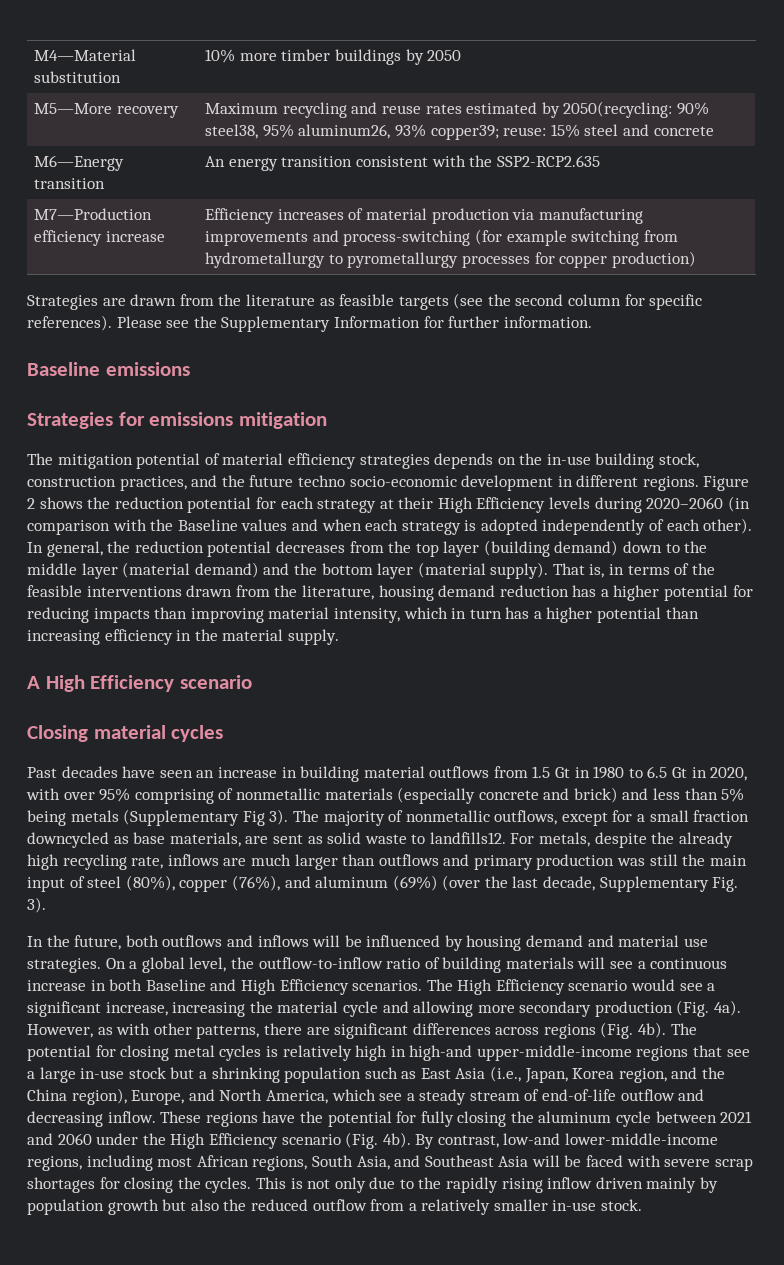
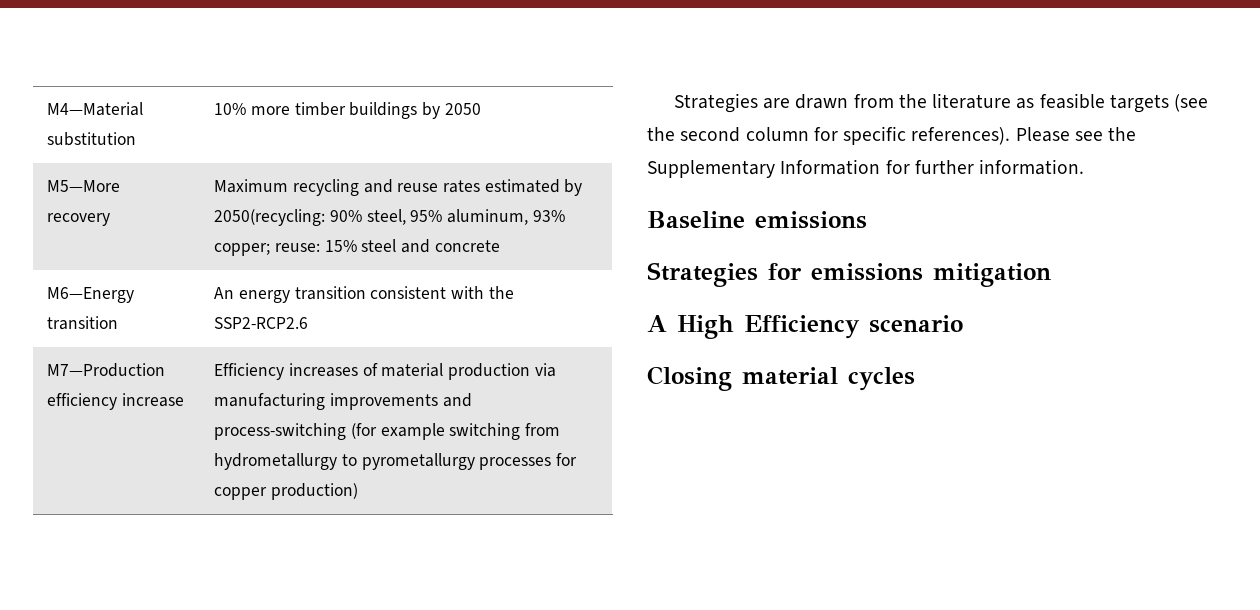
[205,124,499,140] steel38, 95% aluminum26, 93% copper39; -> [366,209,565,225] [214,243,271,256] steel, 95% aluminum, 93% copper;
[496,155,600,167] SSP2-RCP2.635 -> [214,317,309,329] SSP2-RCP2.6
[27,453,700,469] [27,475,750,491] [27,496,750,513] [27,518,753,535] [27,540,708,557] [27,562,715,579] [27,585,753,601] [27,607,699,623] [27,629,339,645] // The mitigation potential of material efficiency strategies depends on the in-use building stock, construction practices, and the future techno socio-economic development in different regions. Figure 2 shows the reduction potential for each strategy at their High Efficiency levels during 2020–2060 (in comparison with the Baseline values and when each strategy is adopted independently of each other). In general, the reduction potential decreases from the top layer (building demand) down to the middle layer (material demand) and the bottom layer (material supply). That is, in terms of the feasible interventions drawn from the literature, housing demand reduction has a higher potential for reducing impacts than improving material intensity, which in turn has a higher potential than increasing efficiency in the material supply. -> (1051, 275) none
[27,766,748,782] [26,787,745,804] [27,809,750,826] [27,832,733,848] [27,854,747,870] [27,875,739,892] [27,897,46,913] [27,935,708,951] [27,957,728,973] [27,979,716,995] [27,1000,742,1017] [27,1022,697,1039] [27,1045,750,1061] [27,1066,726,1083] [27,1088,705,1105] [27,1111,753,1127] [27,1132,719,1149] [27,1155,753,1171] [27,1177,719,1193] [27,1199,643,1215] // Past decades have seen an increase in building material outflows from 1.5 Gt in 1980 to 6.5 Gt in 2020, with over 95% comprising of nonmetallic materials (especially concrete and brick) and less than 5% being metals (Supplementary Fig 3). The majority of nonmetallic outflows, except for a small fraction downcycled as base materials, are sent as solid waste to landfills12. For metals, despite the already high recycling rate, inflows are much larger than outflows and primary production was still the main input of steel (80%), copper (76%), and aluminum (69%) (over the last decade, Supplementary Fig. 3). // In the future, both outflows and inflows will be influenced by housing demand and material use strategies. On a global level, the outflow-to-inflow ratio of building materials will see a continuous increase in both Baseline and High Efficiency scenarios. The High Efficiency scenario would see a significant increase, increasing the material cycle and allowing more secondary production (Fig. 4a). However, as with other patterns, there are significant differences across regions (Fig. 4b). The potential for closing metal cycles is relatively high in high-and upper-middle-income regions that see a large in-use stock but a shrinking population such as East Asia (i.e., Japan, Korea region, and the China region), Europe, and North America, which see a steady stream of end-of-life outflow and decreasing inflow. These regions have the potential for fully closing the aluminum cycle between 2021 and 2060 under the High Efficiency scenario (Fig. 4b). By contrast, low-and lower-middle-income regions, including most African regions, South Asia, and Southeast Asia will be faced with severe scrap shortages for closing the cycles. This is not only due to the rapidly rising inflow driven mainly by population growth but also the reduced outflow from a relatively smaller in-use stock. -> (915, 379) none

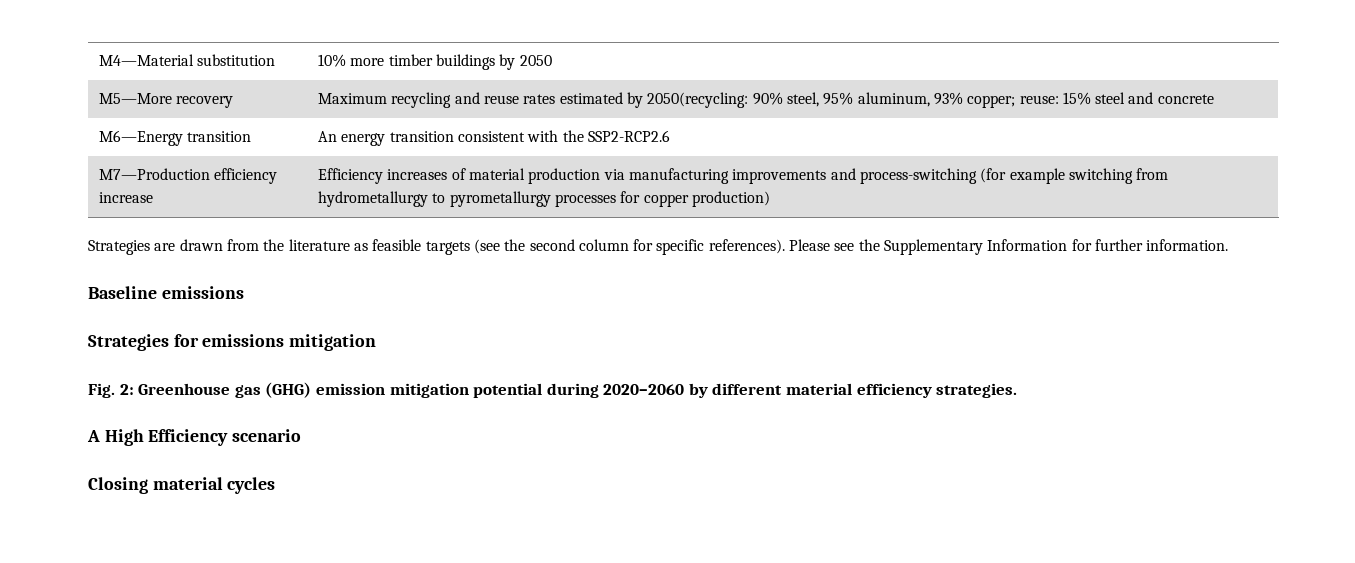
(1051, 275) none -> [88,382,1018,398] // Fig. 2: Greenhouse gas (GHG) emission mitigation potential during 2020–2060 by different material efficiency strategies.

